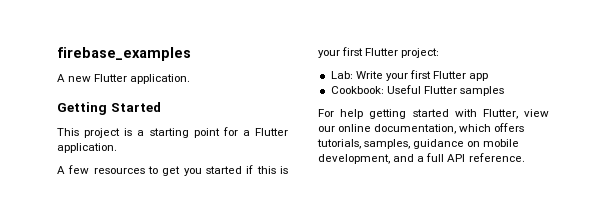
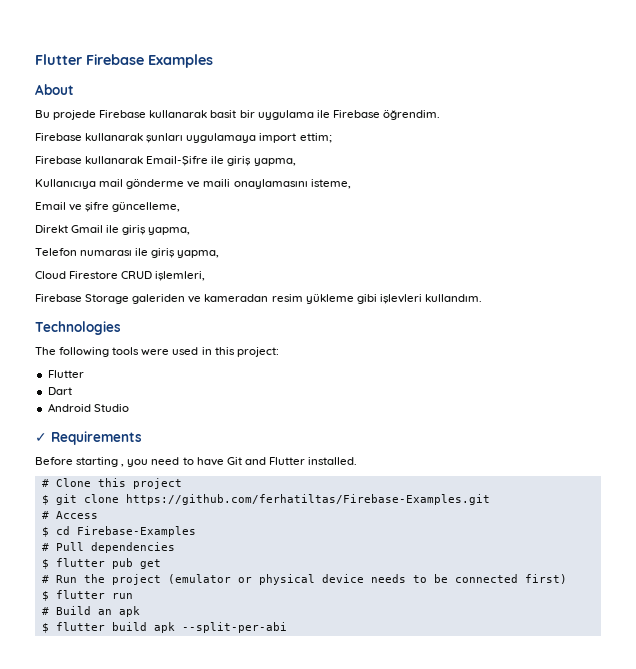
[57,47,191,61] [57,74,191,84] [57,102,161,115] [57,127,288,138] [57,143,117,153] [57,165,288,176] [318,47,440,58] [330,70,489,81] [330,85,504,96] [318,109,549,119] [318,123,525,134] [317,139,520,149] [318,153,525,164] firebase_examples // A new Flutter application. // Getting Started // This project is a starting point for a Flutter application. // A few resources to get you started if this is your first Flutter project: // Lab: Write your first Flutter app // Cookbook: Useful Flutter samples // For help getting started with Flutter, view our online documentation, which offers tutorials, samples, guidance on mobile development, and a full API reference. -> [35,54,213,68] [35,84,74,95] [35,110,440,120] [35,133,332,143] [35,156,296,166] [35,179,351,189] [35,202,181,212] [35,225,191,235] [35,248,220,258] [35,271,206,281] [35,294,482,304] [35,321,121,335] [35,347,279,357] [47,370,84,378] [47,387,72,395] [47,403,129,412] [35,431,142,445] [35,457,358,467] [41,478,182,489] [41,494,490,505] [41,511,98,519] [41,526,196,537] [41,542,175,553] [41,558,161,569] [41,574,567,585] [41,590,133,601] [41,606,140,617] [41,622,287,633] Flutter Firebase Examples // About // Bu projede Firebase kullanarak basit bir uygulama ile Firebase öğrendim. // Firebase kullanarak şunları uygulamaya import ettim; // Firebase kullanarak Email-Şifre ile giriş yapma, // Kullanıcıya mail gönderme ve maili onaylamasını isteme, // Email ve şifre güncelleme, // Direkt Gmail ile giriş yapma, // Telefon numarası ile giriş yapma, // Cloud Firestore CRUD işlemleri, // Firebase Storage galeriden ve kameradan resim yükleme gibi işlevleri kullandım. // Technologies // The following tools were used in this project: // Flutter // Dart // Android Studio // ✓ Requirements // Before starting , you need to have Git and Flutter installed. // # Clone this project // $ git clone https://github.com/ferhatiltas/Firebase-Examples.git // # Access // $ cd Firebase-Examples // # Pull dependencies // $ flutter pub get // # Run the project (emulator or physical device needs to be connected first) // $ flutter run // # Build an apk // $ flutter build apk --split-per-abi

